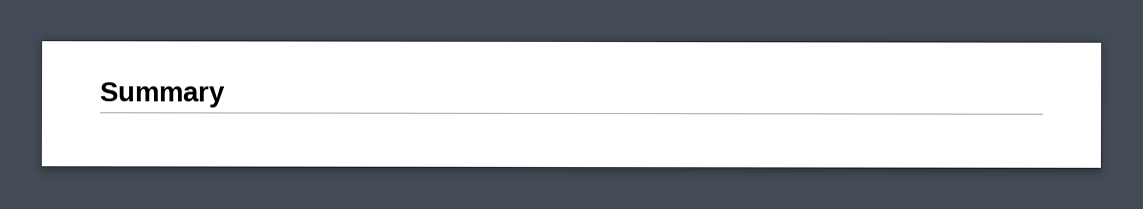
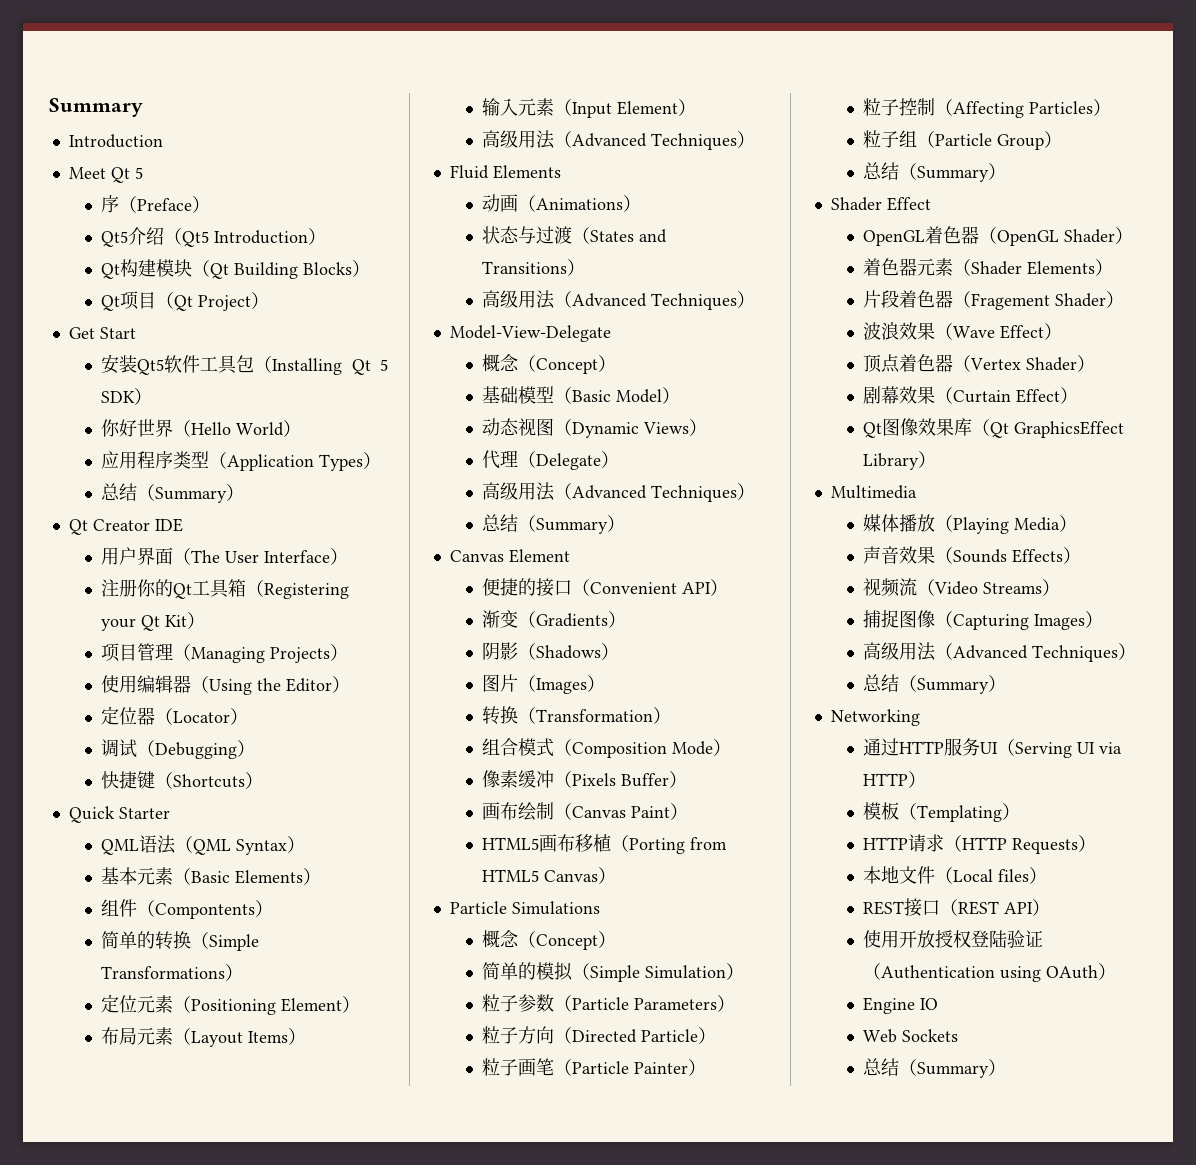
[99,82,226,108] Summary -> [49,98,143,117] [68,134,163,148] [68,167,143,183] [101,195,211,213] [101,227,327,247] [101,259,371,279] [101,291,270,311] [68,327,136,339] [101,354,388,375] [101,388,153,405] [101,419,302,437] [101,451,382,471] [101,483,245,503] [68,518,183,535] [101,547,349,565] [101,579,350,599] [101,612,206,631] [101,643,349,663] [101,675,351,695] [101,706,249,725] [101,739,256,759] [101,771,264,789] [68,806,170,823] [101,835,306,855] [101,867,322,885] [101,899,274,919] [101,931,260,951] [101,964,244,981] [101,994,361,1015] [101,1027,307,1047] [482,98,697,118] [482,130,756,150] [449,165,561,179] [482,194,642,212] [482,226,668,244] [482,259,586,276] [482,290,756,310] [449,325,611,342] [482,354,617,374] [482,386,681,404] [482,418,708,438] [482,450,620,470] [482,482,756,502] [482,514,626,534] [449,549,570,563] [482,578,729,597] [482,610,627,628] [482,642,620,660] [482,674,606,694] [482,706,672,725] [482,738,732,758] [482,770,688,788] [482,802,689,821] [482,834,728,854] [482,867,617,884] [449,901,600,915] [482,930,617,950] [482,962,745,982] [482,994,736,1012] [482,1026,717,1044] [482,1058,707,1076] [863,98,1112,118] [863,130,1063,150] [863,162,1007,182] [830,197,931,211] [863,226,1134,246] [863,258,1114,276] [863,290,1125,310] [863,322,1063,340] [863,354,1096,373] [863,386,1079,404] [863,418,1125,438] [863,451,937,470] [830,485,917,499] [863,514,1078,534] [863,546,1082,564] [863,578,1061,597] [863,609,1104,630] [863,642,1137,662] [863,674,1007,694] [830,709,920,726] [863,738,1123,758] [863,771,927,788] [863,802,1021,822] [863,834,1097,854] [863,866,1048,884] [863,898,1051,917] [863,930,1044,948] [863,963,1117,982] [863,997,939,1014] [863,1029,959,1043] [863,1058,1007,1078] Summary // Introduction // Meet Qt 5 // 序（Preface） // Qt5介绍（Qt5 Introduction） // Qt构建模块（Qt Building Blocks） // Qt项目（Qt Project） // Get Start // 安装Qt5软件工具包（Installing Qt 5 SDK） // 你好世界（Hello World） // 应用程序类型（Application Types） // 总结（Summary） // Qt Creator IDE // 用户界面（The User Interface） // 注册你的Qt工具箱（Registering your Qt Kit） // 项目管理（Managing Projects） // 使用编辑器（Using the Editor） // 定位器（Locator） // 调试（Debugging） // 快捷键（Shortcuts） // Quick Starter // QML语法（QML Syntax） // 基本元素（Basic Elements） // 组件（Compontents） // 简单的转换（Simple Transformations） // 定位元素（Positioning Element） // 布局元素（Layout Items） // 输入元素（Input Element） // 高级用法（Advanced Techniques） // Fluid Elements // 动画（Animations） // 状态与过渡（States and Transitions） // 高级用法（Advanced Techniques） // Model-View-Delegate // 概念（Concept） // 基础模型（Basic Model） // 动态视图（Dynamic Views） // 代理（Delegate） // 高级用法（Advanced Techniques） // 总结（Summary） // Canvas Element // 便捷的接口（Convenient API） // 渐变（Gradients） // 阴影（Shadows） // 图片（Images） // 转换（Transformation） // 组合模式（Composition Mode） // 像素缓冲（Pixels Buffer） // 画布绘制（Canvas Paint） // HTML5画布移植（Porting from HTML5 Canvas） // Particle Simulations // 概念（Concept） // 简单的模拟（Simple Simulation） // 粒子参数（Particle Parameters） // 粒子方向（Directed Particle） // 粒子画笔（Particle Painter） // 粒子控制（Affecting Particles） // 粒子组（Particle Group） // 总结（Summary） // Shader Effect // OpenGL着色器（OpenGL Shader） // 着色器元素（Shader Elements） // 片段着色器（Fragement Shader） // 波浪效果（Wave Effect） // 顶点着色器（Vertex Shader） // 剧幕效果（Curtain Effect） // Qt图像效果库（Qt GraphicsEffect Library） // Multimedia // 媒体播放（Playing Media） // 声音效果（Sounds Effects） // 视频流（Video Streams） // 捕捉图像（Capturing Images） // 高级用法（Advanced Techniques） // 总结（Summary） // Networking // 通过HTTP服务UI（Serving UI via HTTP） // 模板（Templating） // HTTP请求（HTTP Requests） // 本地文件（Local files） // REST接口（REST API） // 使用开放授权登陆验证（Authentication using OAuth） // Engine IO // Web Sockets // 总结（Summary）

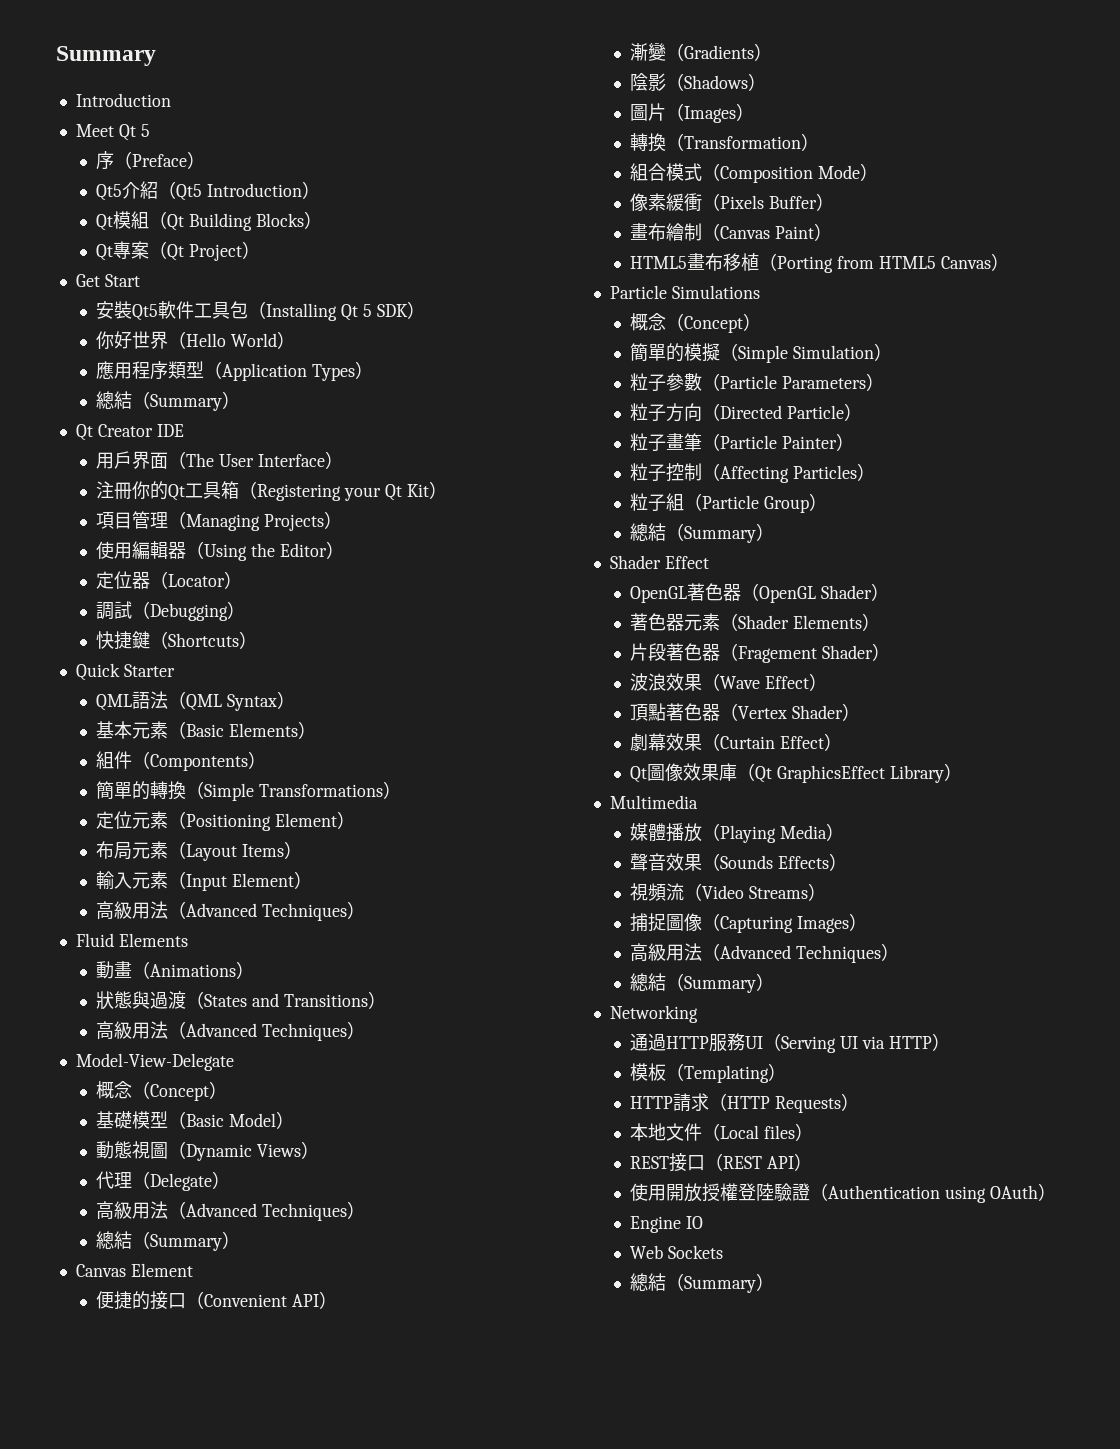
[146,227,165,245] 绍 -> [140,181,159,199] 紹
[120,259,193,277] 构建模块 -> [113,211,150,229] 模組
[120,291,157,310] 项目 -> [113,241,150,259] 專案
[119,355,183,375] 装Qt5软 -> [114,301,177,321] 裝Qt5軟
[101,451,192,469] 应用程序类 -> [96,361,187,380] 應用程序類
[101,483,138,501] 总结 -> [96,391,133,409] 總結
[119,547,138,565] 户 -> [114,451,133,469] 戶
[119,579,138,597] 册 -> [114,482,133,500] 冊
[101,643,121,662] 项 -> [96,512,115,529] 項
[137,675,174,693] 编辑 -> [132,541,169,560] 編輯
[101,739,138,758] 调试 -> [96,601,133,620] 調試
[137,771,156,789] 键 -> [132,631,151,649] 鍵
[139,835,158,853] 语 -> [132,691,151,709] 語
[101,899,120,916] 组 -> [96,751,115,769] 組
[101,931,192,950] 简单的转换 -> [96,781,187,800] 簡單的轉換
[482,98,501,116] 输 -> [96,871,115,889] 輸
[500,130,519,148] 级 -> [114,901,133,919] 級
[482,194,519,212] 动画 -> [96,961,133,979] 動畫
[482,226,555,244] 状态与过 -> [96,991,169,1010] 狀態與過
[500,290,519,308] 级 -> [114,1021,133,1039] 級
[500,386,519,404] 础 -> [114,1111,133,1129] 礎
[482,418,555,436] 动态视图 -> [96,1141,169,1159] 動態視圖
[500,482,756,502] [482,514,519,532] 级用法（Advanced Techniques） // 总结 -> [114,1201,365,1221] [96,1231,133,1249] 級用法（Advanced Techniques） // 總結
[482,610,519,628] 渐变 -> [630,42,667,61] 漸變
[482,642,501,660] 阴 -> [630,73,649,91] 陰
[482,674,501,692] 图 -> [630,104,649,121] 圖
[482,706,519,725] 转换 -> [630,133,667,152] 轉換
[482,738,501,755] 组 -> [630,163,649,181] 組
[518,770,555,788] 缓冲 -> [666,193,703,211] 緩衝
[482,802,537,821] 画布绘 -> [630,223,685,241] 畫布繪
[539,834,558,852] 画 -> [687,253,706,270] 畫
[482,962,574,981] 简单的模拟 -> [630,343,721,362] 簡單的模擬
[518,994,555,1012] 参数 -> [666,373,703,391] 參數
[518,1058,555,1076] 画笔 -> [666,433,703,451] 畫筆
[899,130,918,147] 组 -> [666,493,685,511] 組
[863,162,900,180] 总结 -> [630,523,667,541] 總結
[925,226,944,244] 着 -> [687,583,706,601] 著
[863,258,882,276] 着 -> [630,613,649,631] 著
[899,290,918,308] 着 -> [666,643,685,661] 著
[863,354,918,373] 顶点着 -> [630,703,685,721] 頂點著
[863,386,882,404] 剧 -> [630,733,649,751] 劇
[882,418,973,436] 图像效果库 -> [647,763,738,781] 圖像效果庫
[881,514,900,532] 体 -> [648,823,667,841] 體
[863,546,882,564] 声 -> [630,853,649,871] 聲
[863,578,901,597] 视频 -> [630,883,667,901] 視頻
[899,610,918,628] 图 -> [666,914,685,931] 圖
[881,642,1137,662] [863,674,900,692] 级用法（Advanced Techniques） // 总结 -> [648,943,899,963] [630,973,667,991] 級用法（Advanced Techniques） // 總結
[881,738,981,756] 过HTTP服务 -> [648,1033,746,1052] 過HTTP服務
[908,834,927,852] 请 -> [673,1093,692,1112] 請
[899,930,1044,948] 开放授权登陆验证 -> [666,1183,811,1202] 開放授權登陸驗證
[863,1058,900,1076] 总结 -> [630,1273,667,1291] 總結

